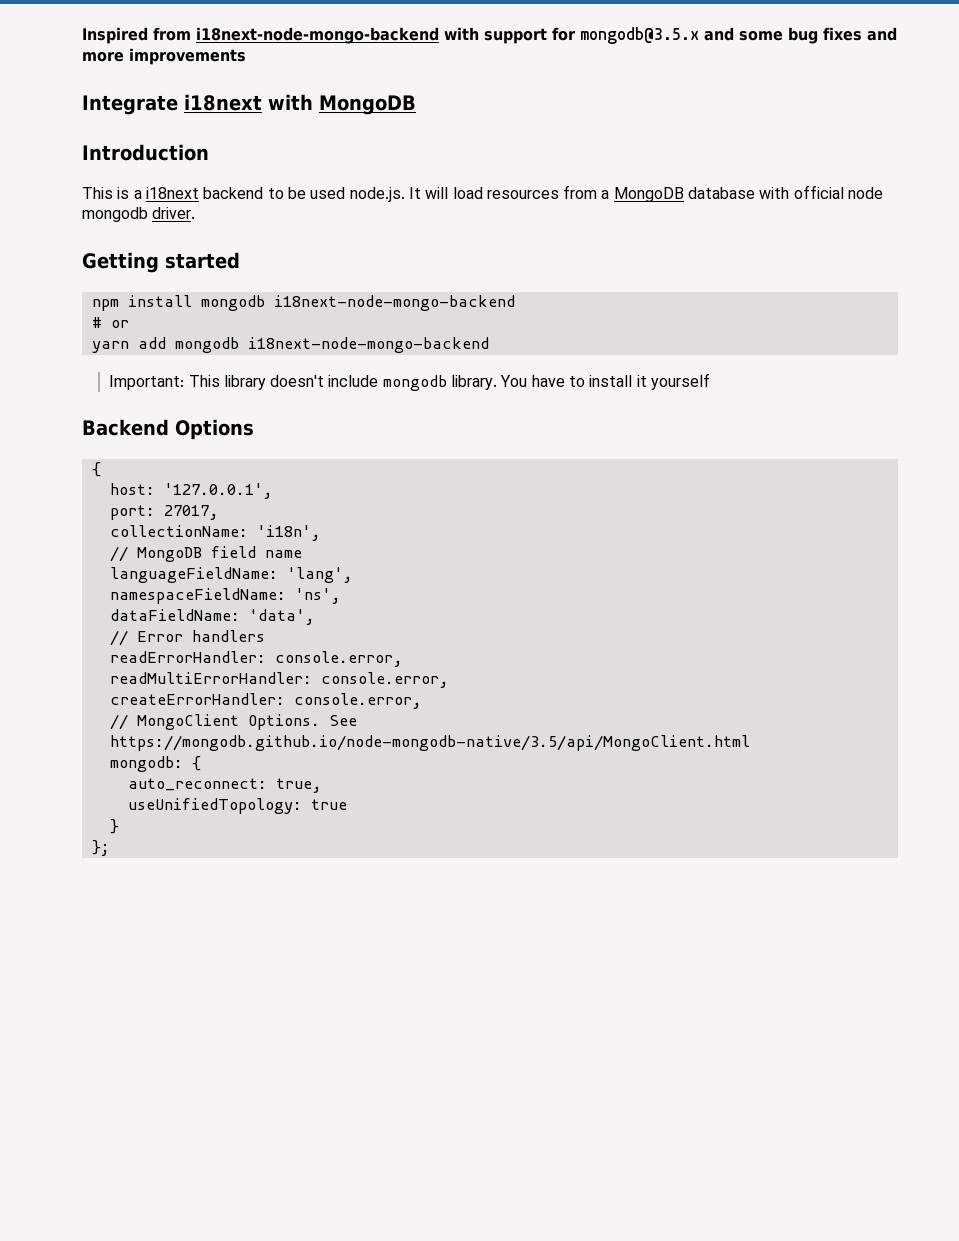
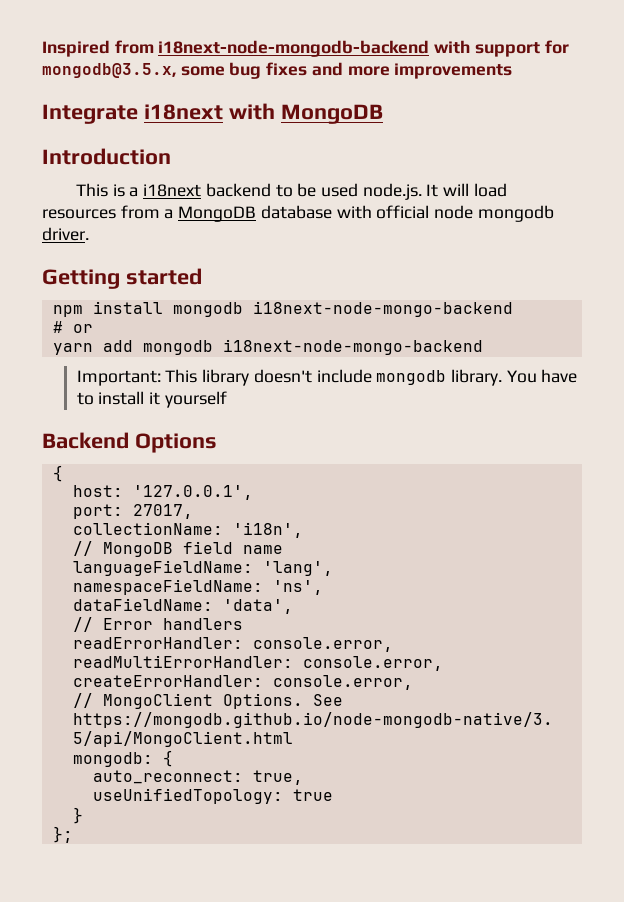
[196,27,439,44] i18next-node-mongo-backend -> [158,40,430,57] i18next-node-mongodb-backend
[580,27,734,44] mongodb@3.5.x and -> [42,63,176,78] mongodb@3.5.x,

